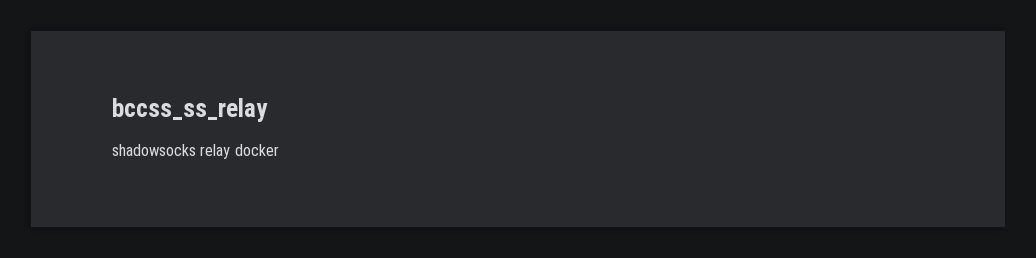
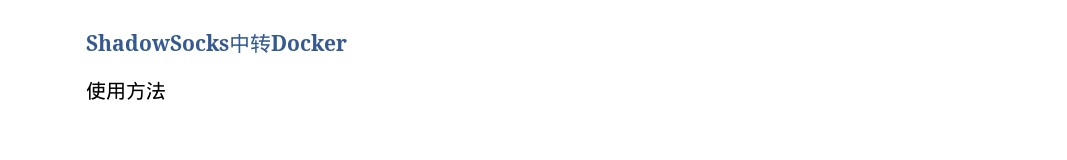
[112,98,268,122] [112,144,279,159] bccss_ss_relay // shadowsocks relay docker -> [86,33,347,54] [86,81,166,100] ShadowSocks中转Docker // 使用方法

